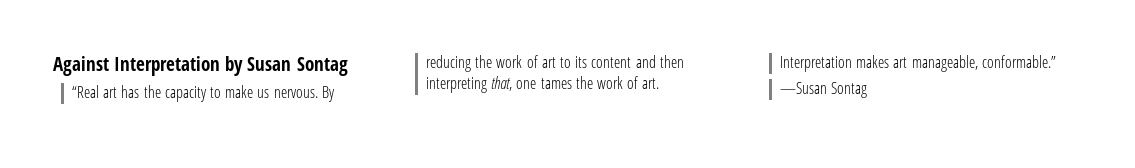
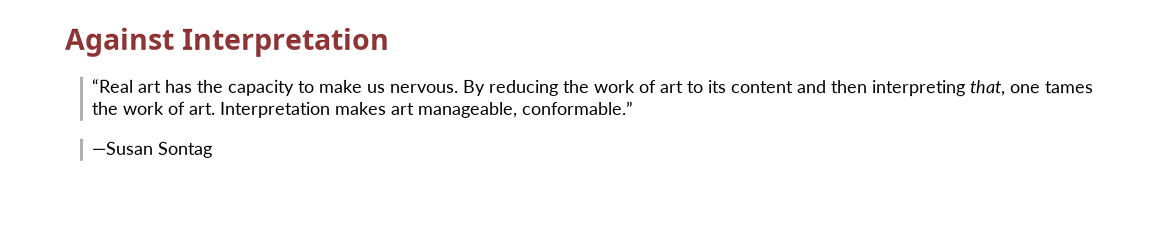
[225,56,348,76] by Susan Sontag -> (390, 42) none

